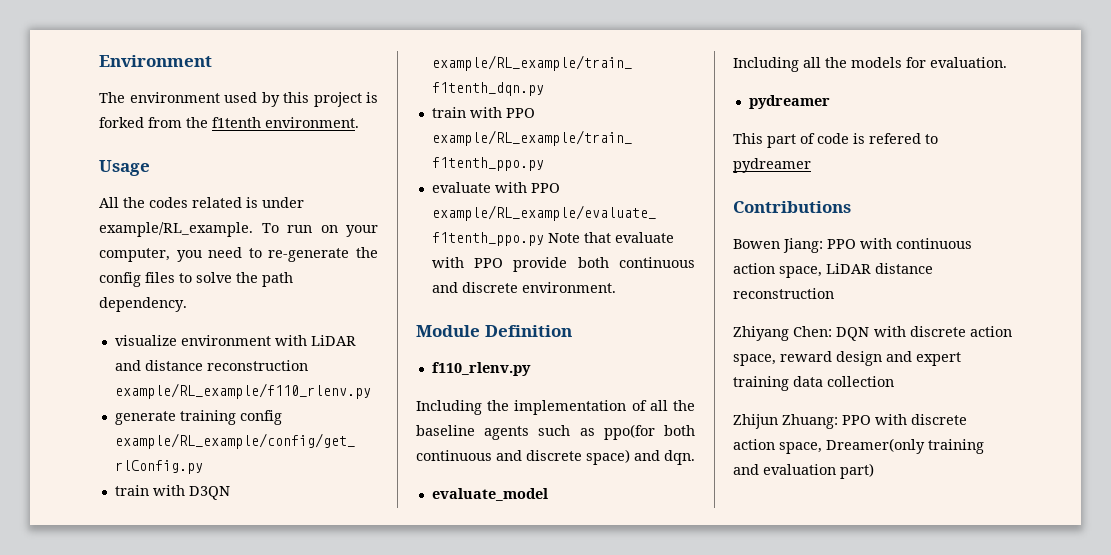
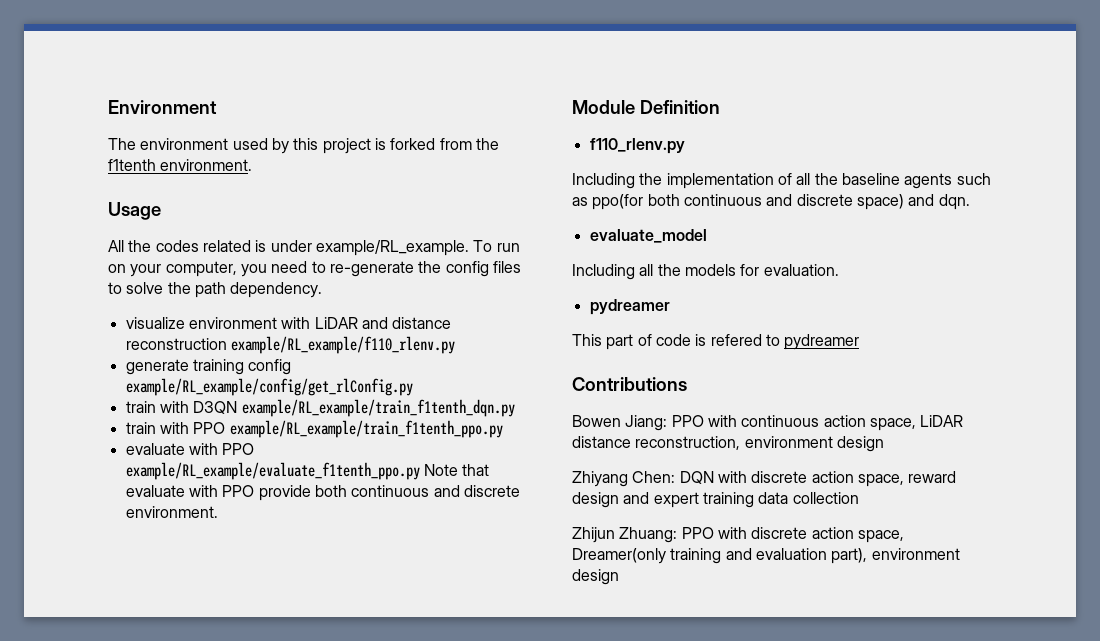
[733,288,834,299] reconstruction -> [635,436,884,452] reconstruction, environment design
[840,463,874,479] part) -> [831,548,960,564] [572,569,619,585] part), environment design

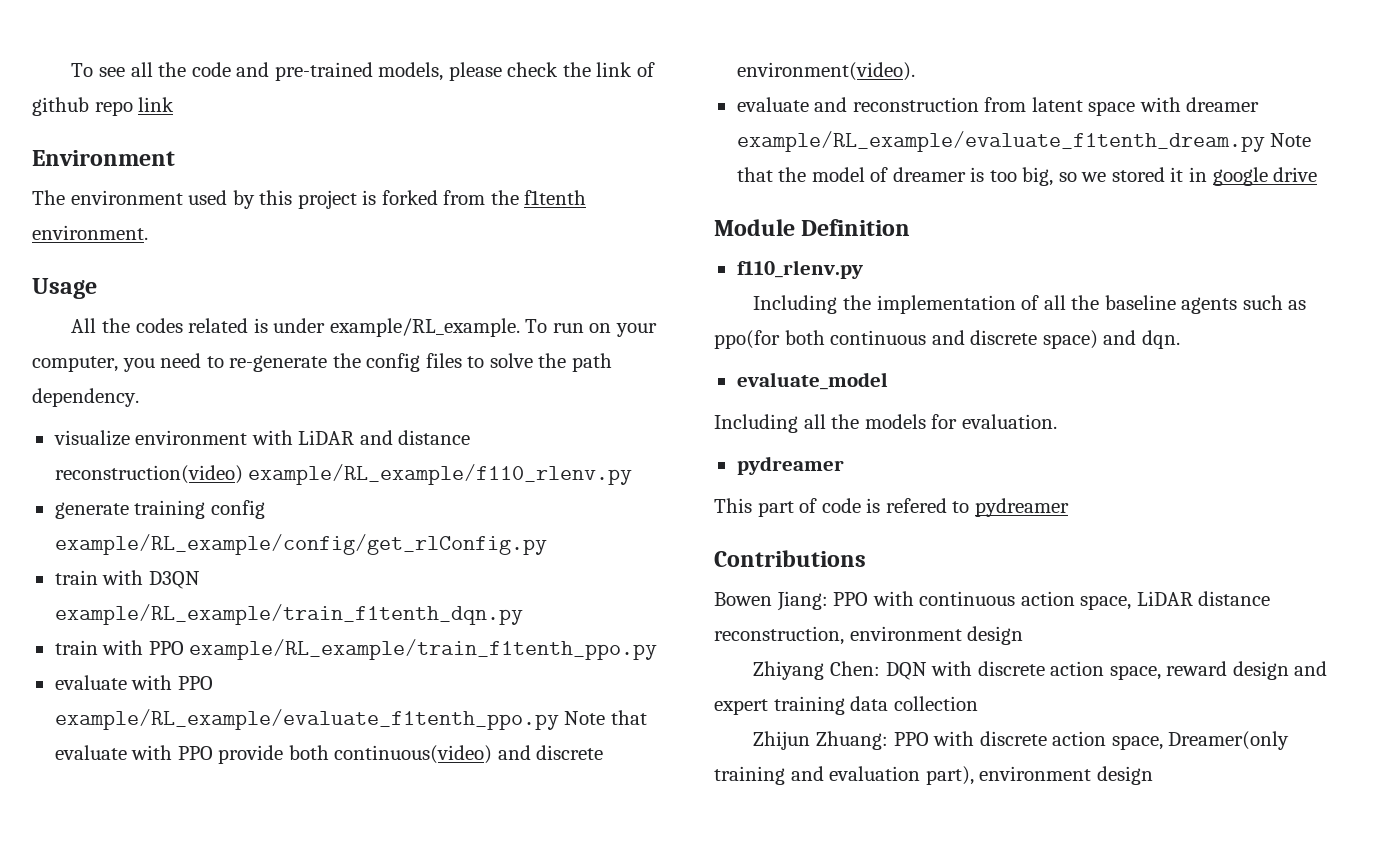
(108, 107) none -> [71,62,655,81] [32,97,175,116] To see all the code and pre-trained models, please check the link of github repo link //
[125,338,227,350] reconstruction -> [54,465,243,484] reconstruction(video)
[351,485,520,497] [125,506,218,518] continuous and discrete environment. -> [334,745,604,764] [736,62,915,81] [736,97,1260,116] [736,131,1312,152] [736,167,1318,186] continuous(video) and discrete environment(video). // evaluate and reconstruction from latent space with dreamer example/RL_example/evaluate_f1tenth_dream.py Note that the model of dreamer is too big, so we stored it in google drive

